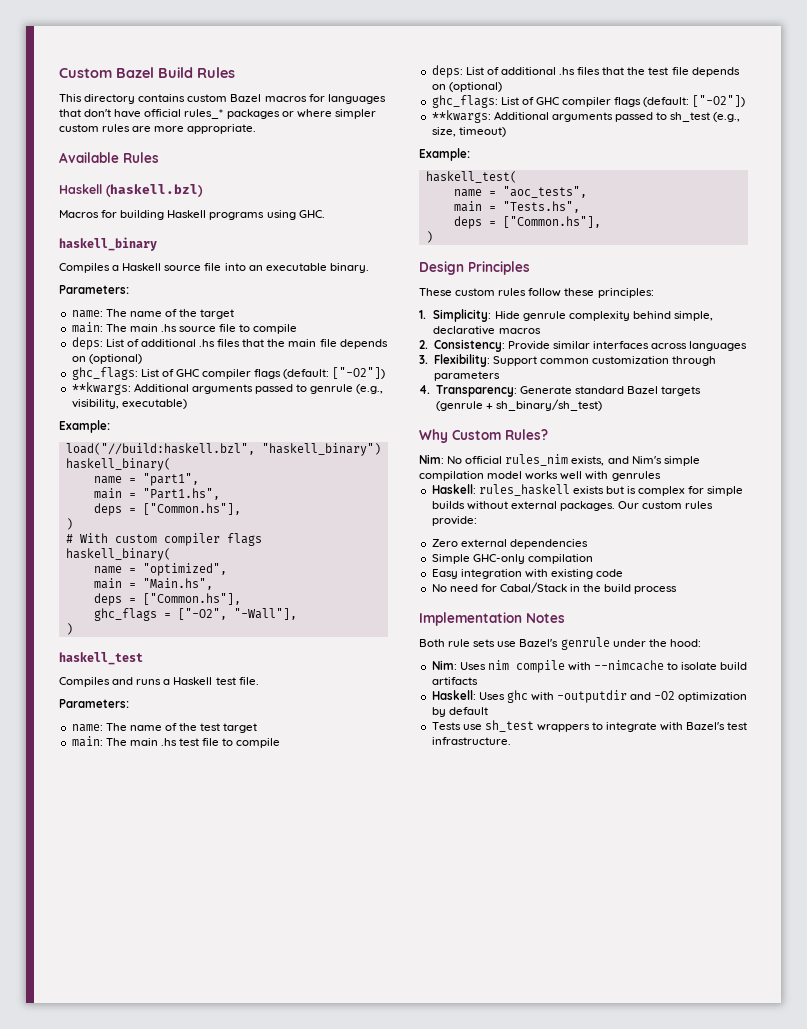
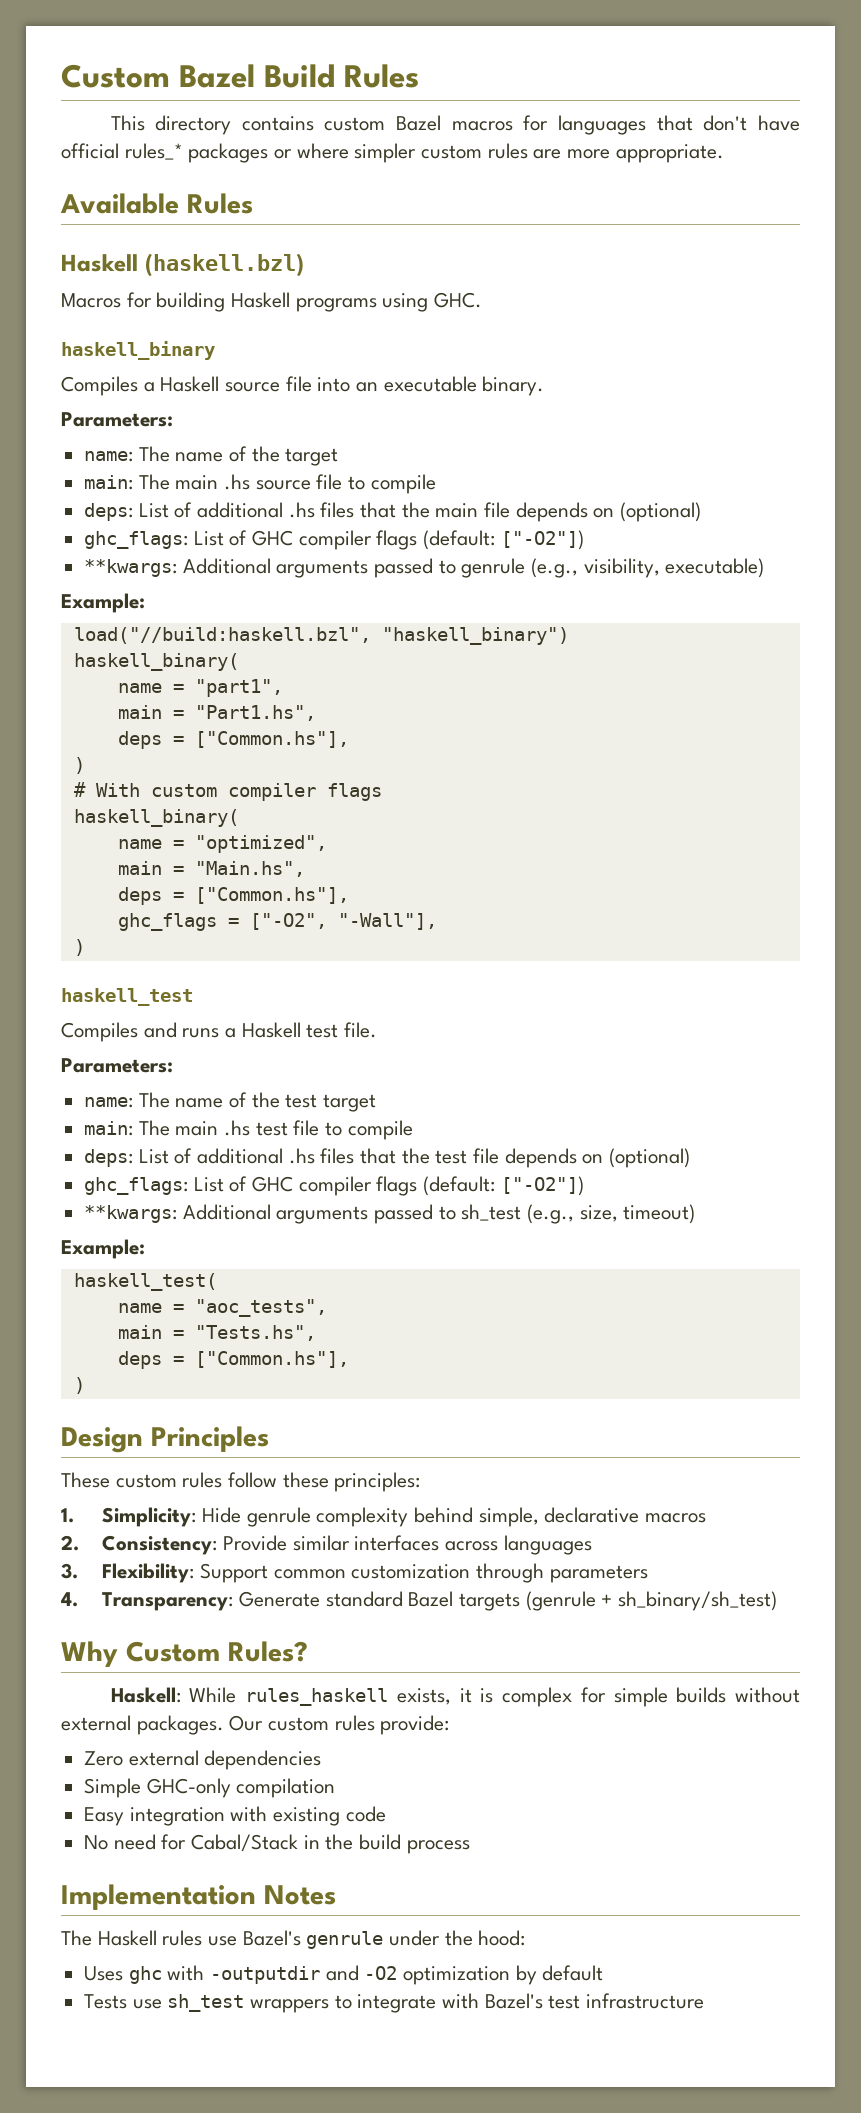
[419,454,700,466] [419,471,661,481] [431,484,624,496] Nim: No official rules_nim exists, and Nim's simple compilation model works well with genrules // Haskell: rules_haskell exists but -> [110,1687,472,1706] Haskell: While rules_haskell exists, it
[419,639,496,647] Both rule sets -> [61,1930,203,1946] The Haskell rules
[431,660,748,673] [431,677,478,685] [431,690,476,700] Nim: Uses nim compile with --nimcache to isolate build artifacts // Haskell: -> (526, 1938) none
[431,737,511,745] infrastructure. -> [586,1993,705,2009] infrastructure

